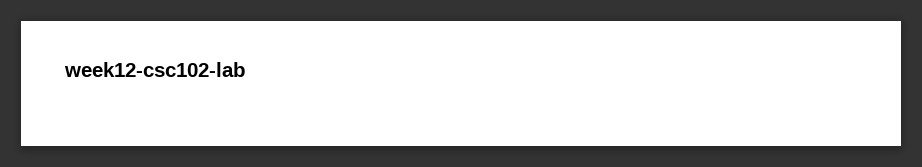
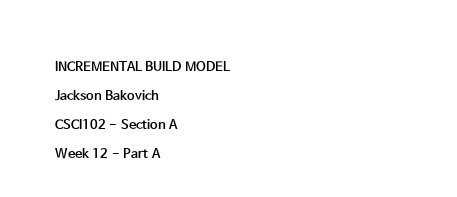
[64,62,246,77] week12-csc102-lab -> [55,61,230,71] [55,90,160,101] [55,119,179,129] [55,148,161,159] INCREMENTAL BUILD MODEL // Jackson Bakovich // CSCI102 - Section A // Week 12 - Part A

